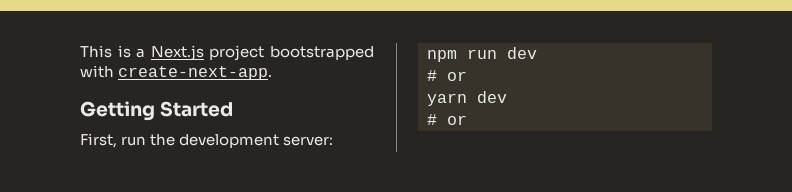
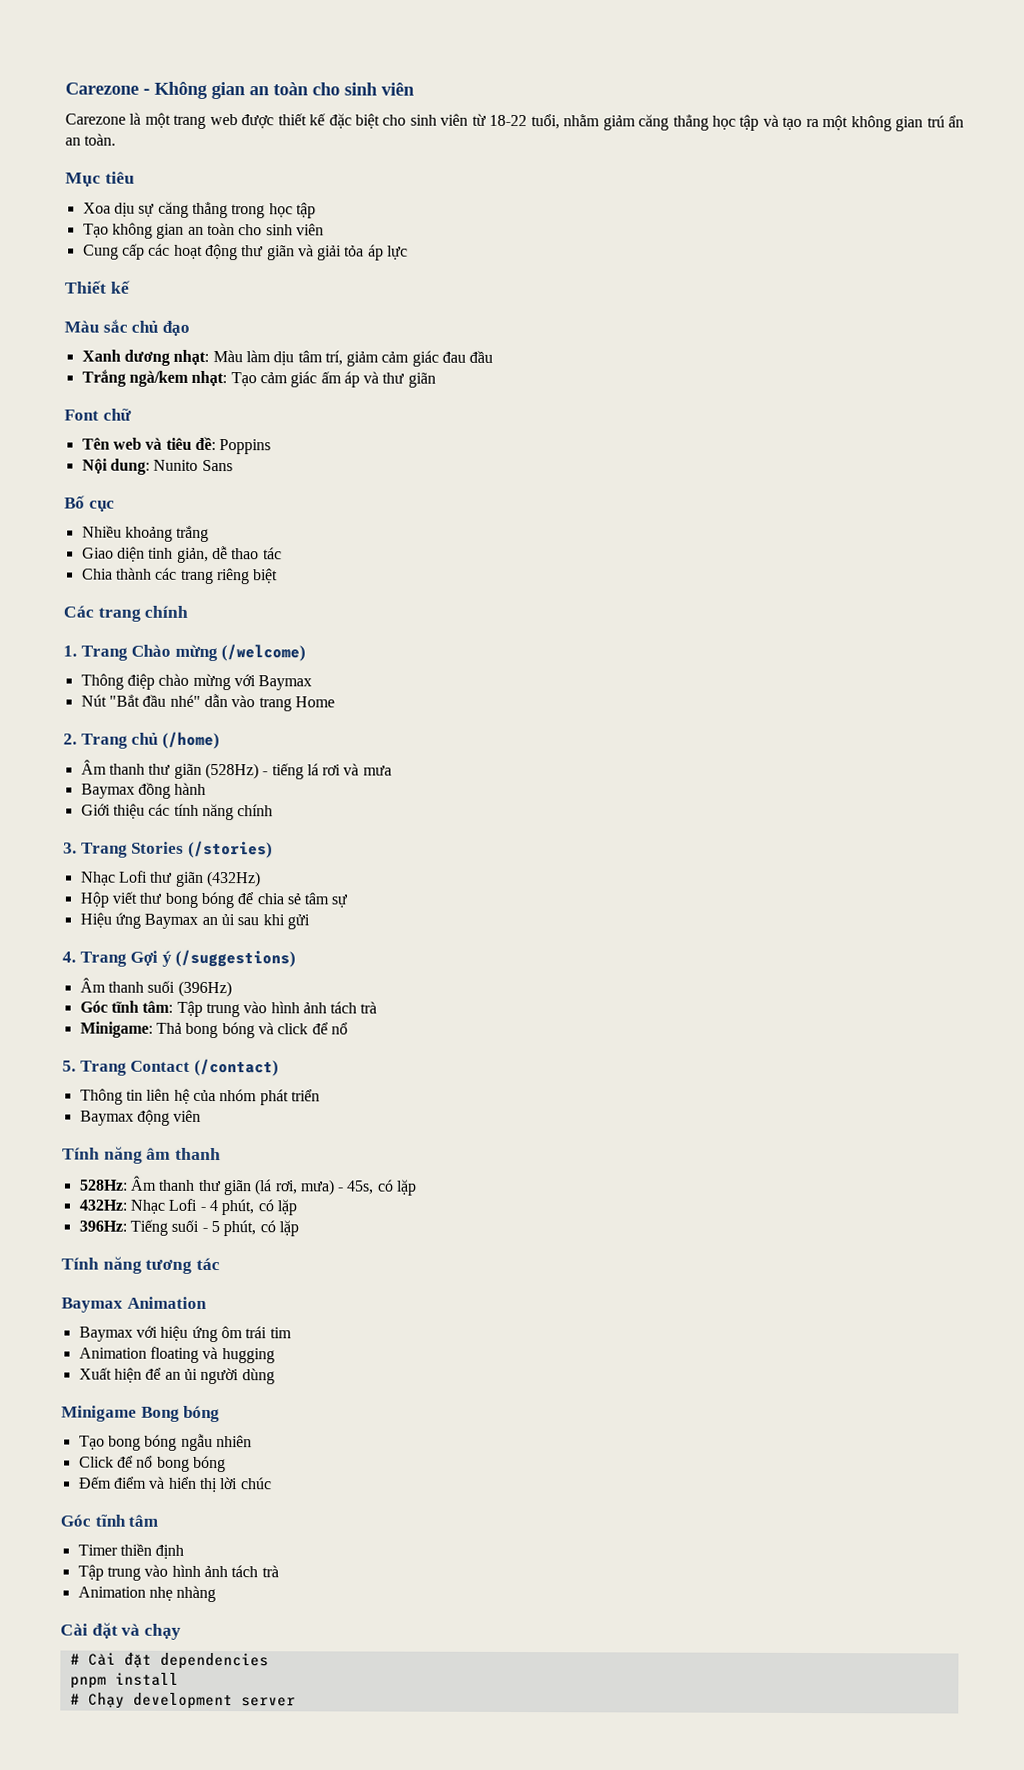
[80,45,374,61] [80,65,273,80] [80,101,234,121] [80,133,334,148] [427,47,537,62] [427,70,467,81] [427,91,507,106] [427,114,467,125] This is a Next.js project bootstrapped with create-next-app. // Getting Started // First, run the development server: // npm run dev // # or // yarn dev // # or -> [65,81,415,100] [65,112,964,132] [65,133,117,146] [65,171,135,187] [82,201,316,219] [82,222,324,239] [82,243,409,261] [64,280,131,294] [64,319,190,336] [81,349,494,367] [81,369,436,388] [64,408,132,421] [81,436,272,455] [81,458,233,475] [64,495,115,512] [81,525,210,542] [81,546,282,563] [81,567,279,585] [63,605,189,622] [63,644,307,662] [80,673,313,691] [80,693,335,712] [63,731,220,750] [80,759,392,780] [80,782,207,799] [80,803,274,821] [63,840,273,859] [79,870,261,888] [79,891,349,909] [79,912,310,930] [62,949,297,968] [79,977,232,998] [79,1000,378,1018] [79,1021,348,1039] [62,1058,279,1077] [79,1088,320,1106] [79,1109,202,1126] [62,1146,222,1164] [78,1175,418,1196] [78,1198,297,1216] [78,1219,299,1237] [61,1256,221,1274] [61,1296,207,1313] [78,1325,292,1343] [78,1346,275,1364] [78,1367,275,1385] [61,1405,221,1423] [78,1433,252,1452] [78,1455,226,1473] [77,1476,272,1493] [60,1514,159,1527] [77,1543,185,1559] [77,1564,279,1581] [77,1585,217,1603] [60,1622,182,1640] [69,1652,269,1670] [69,1672,179,1689] [69,1692,296,1710] Carezone - Không gian an toàn cho sinh viên // Carezone là một trang web được thiết kế đặc biệt cho sinh viên từ 18-22 tuổi, nhằm giảm căng thẳng học tập và tạo ra một không gian trú ẩn an toàn. // Mục tiêu // Xoa dịu sự căng thẳng trong học tập // Tạo không gian an toàn cho sinh viên // Cung cấp các hoạt động thư giãn và giải tỏa áp lực // Thiết kế // Màu sắc chủ đạo // Xanh dương nhạt: Màu làm dịu tâm trí, giảm cảm giác đau đầu // Trắng ngà/kem nhạt: Tạo cảm giác ấm áp và thư giãn // Font chữ // Tên web và tiêu đề: Poppins // Nội dung: Nunito Sans // Bố cục // Nhiều khoảng trắng // Giao diện tinh giản, dễ thao tác // Chia thành các trang riêng biệt // Các trang chính // 1. Trang Chào mừng (/welcome) // Thông điệp chào mừng với Baymax // Nút "Bắt đầu nhé" dẫn vào trang Home // 2. Trang chủ (/home) // Âm thanh thư giãn (528Hz) - tiếng lá rơi và mưa // Baymax đồng hành // Giới thiệu các tính năng chính // 3. Trang Stories (/stories) // Nhạc Lofi thư giãn (432Hz) // Hộp viết thư bong bóng để chia sẻ tâm sự // Hiệu ứng Baymax an ủi sau khi gửi // 4. Trang Gợi ý (/suggestions) // Âm thanh suối (396Hz) // Góc tĩnh tâm: Tập trung vào hình ảnh tách trà // Minigame: Thả bong bóng và click để nổ // 5. Trang Contact (/contact) // Thông tin liên hệ của nhóm phát triển // Baymax động viên // Tính năng âm thanh // 528Hz: Âm thanh thư giãn (lá rơi, mưa) - 45s, có lặp // 432Hz: Nhạc Lofi - 4 phút, có lặp // 396Hz: Tiếng suối - 5 phút, có lặp // Tính năng tương tác // Baymax Animation // Baymax với hiệu ứng ôm trái tim // Animation floating và hugging // Xuất hiện để an ủi người dùng // Minigame Bong bóng // Tạo bong bóng ngẫu nhiên // Click để nổ bong bóng // Đếm điểm và hiển thị lời chúc // Góc tĩnh tâm // Timer thiền định // Tập trung vào hình ảnh tách trà // Animation nhẹ nhàng // Cài đặt và chạy // # Cài đặt dependencies // pnpm install // # Chạy development server

